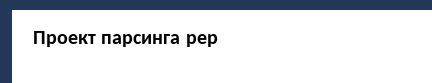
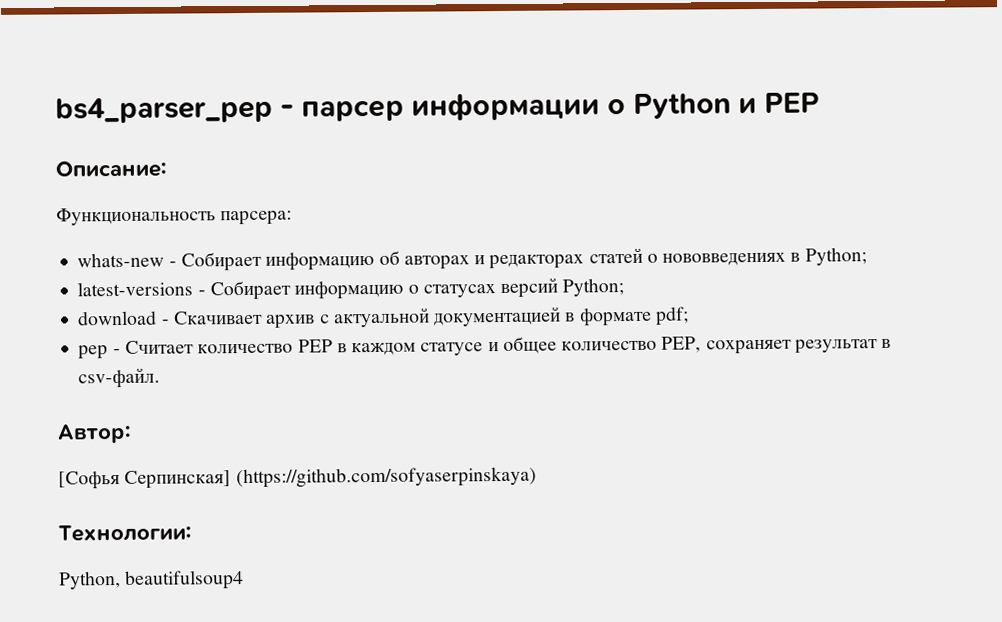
[33,31,218,47] Проект парсинга pep -> [55,92,820,124] [55,160,167,178] [56,207,293,226] [77,247,867,272] [77,277,625,301] [77,306,689,329] [78,336,892,360] [78,367,161,389] [57,423,132,444] [58,466,537,490] [58,524,192,542] [59,570,245,590] bs4_parser_pep - парсер информации о Python и PEP // Описание: // Функциональность парсера: // whats-new - Собирает информацию об авторах и редакторах статей о нововведениях в Python; // latest-versions - Собирает информацию о статусах версий Python; // download - Скачивает архив с актуальной документацией в формате pdf; // pep - Считает количество PEP в каждом статусе и общее количество PEP, сохраняет результат в csv-файл. // Автор: // [Софья Серпинская] (https://github.com/sofyaserpinskaya) // Технологии: // Python, beautifulsoup4

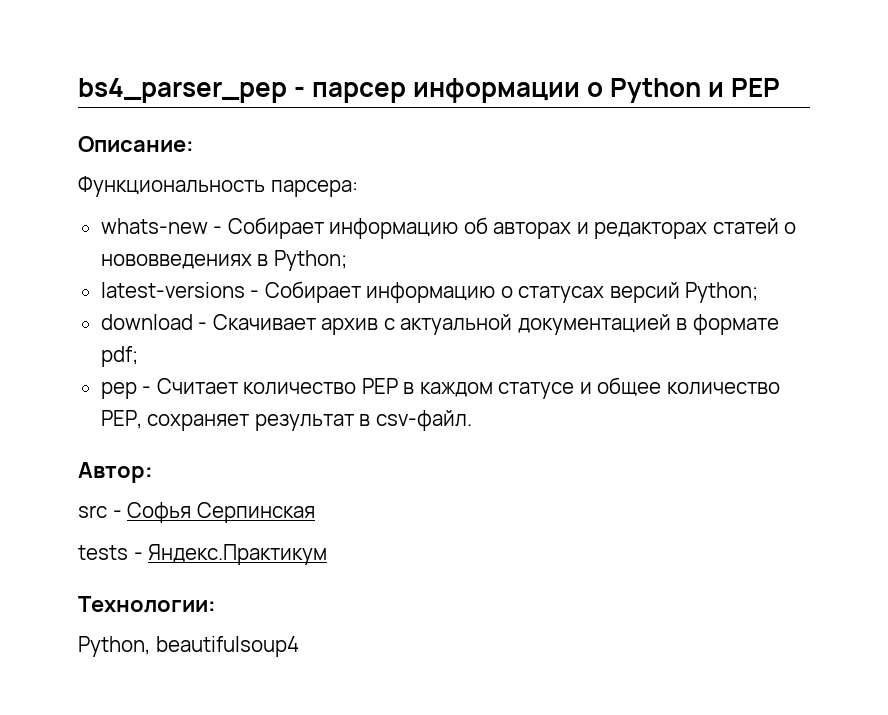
[58,466,537,490] [Софья Серпинская] (https://github.com/sofyaserpinskaya) -> [78,502,315,523] [78,544,328,565] src - Софья Серпинская // tests - Яндекс.Практикум

